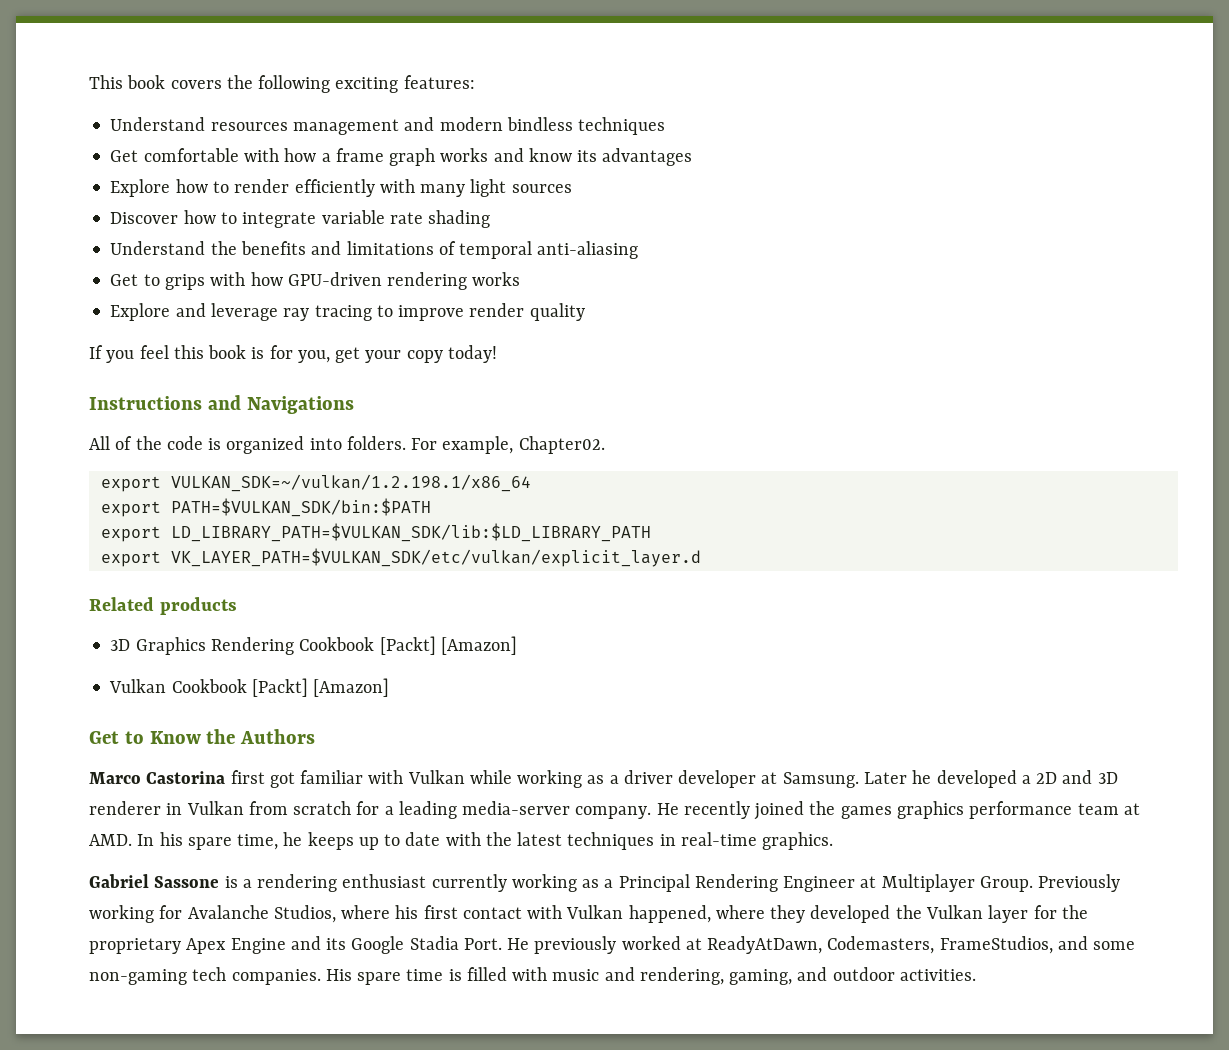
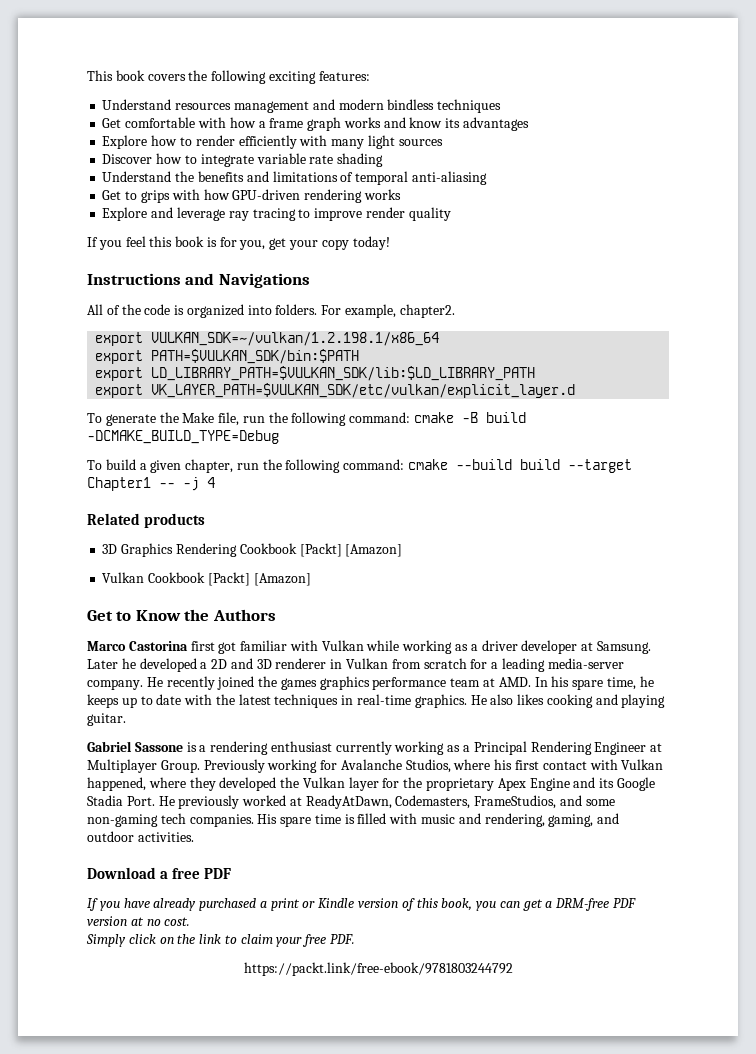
[518,436,605,454] Chapter02. -> [399,304,455,318] chapter2.
(701, 557) none -> [87,412,527,426] [87,430,279,444] [87,459,633,473] [87,477,215,491] // To generate the Make file, run the following command: cmake -B build -DCMAKE_BUILD_TYPE=Debug // To build a given chapter, run the following command: cmake --build build --target Chapter1 -- -j 4
(834, 841) none -> [470,694,666,708] [87,713,126,726] He also likes cooking and playing guitar.
(976, 975) none -> [87,867,232,879] [87,898,637,911] [87,916,191,926] [86,934,356,947] [243,962,513,976] // Download a free PDF // If you have already purchased a print or Kindle version of this book, you can get a DRM-free PDF version at no cost. // Simply click on the link to claim your free PDF. // https://packt.link/free-ebook/9781803244792

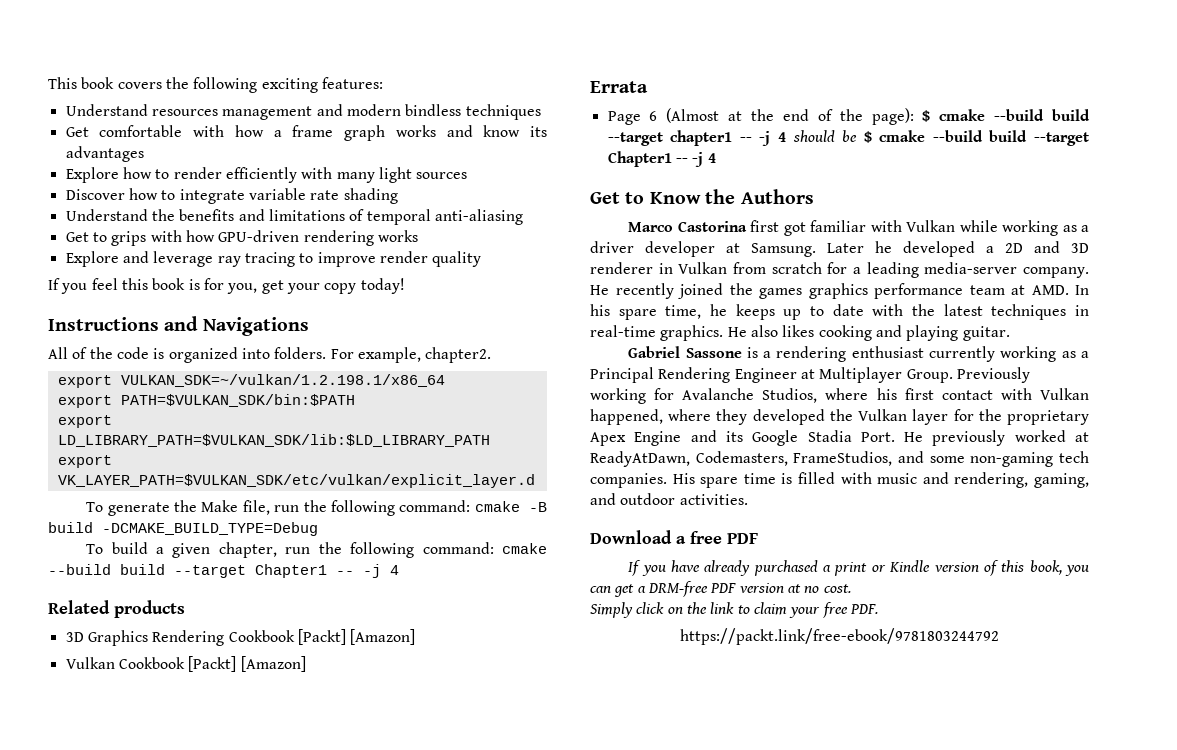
(311, 579) none -> [590,81,648,93] [607,108,1090,125] [607,130,1089,146] [607,151,716,167] // Errata // Page 6 (Almost at the end of the page): $ cmake --build build --target chapter1 -- -j 4 should be $ cmake --build build --target Chapter1 -- -j 4

